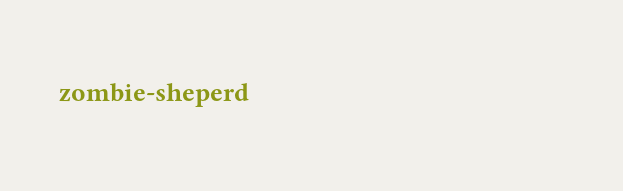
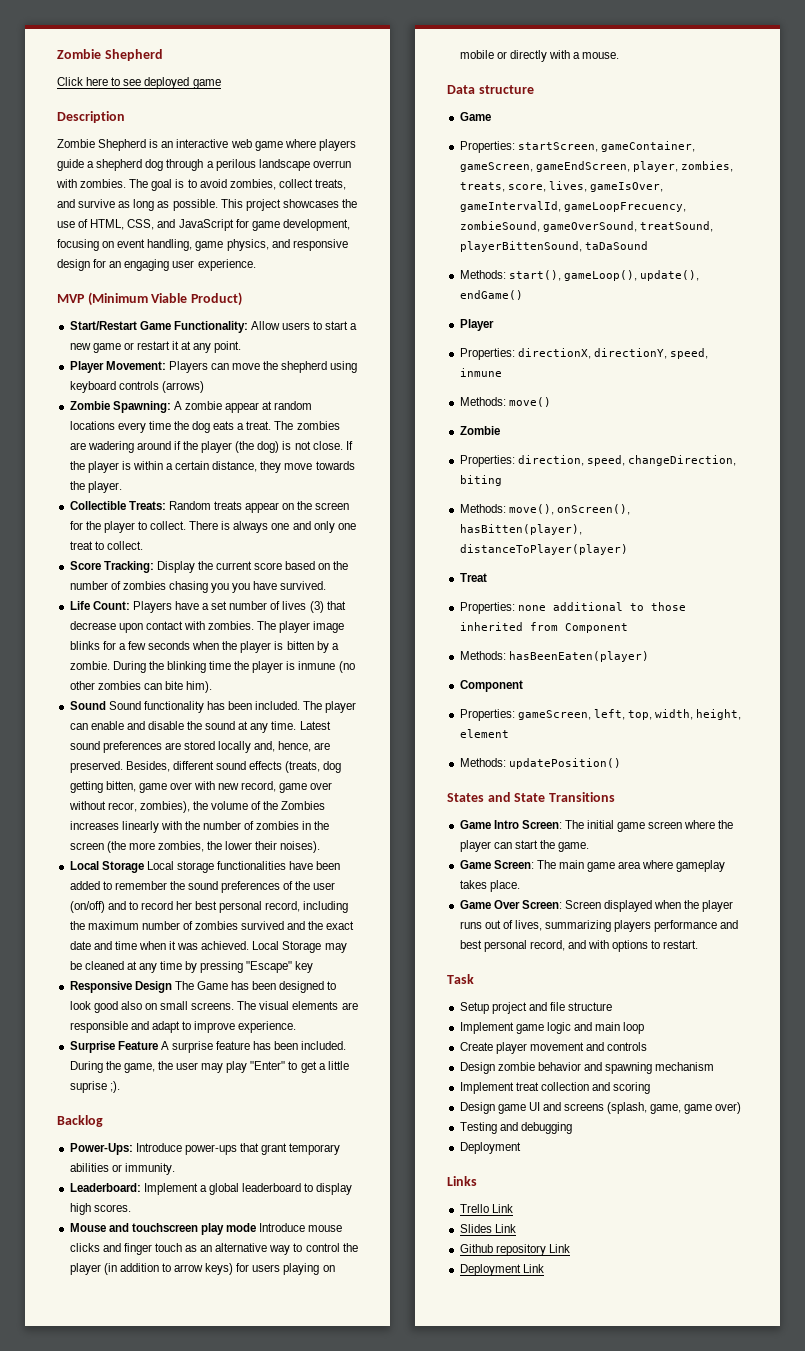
[59,83,249,107] zombie-sheperd -> [57,49,163,61] [57,77,221,89] [57,111,125,123] [57,139,356,151] [57,159,351,171] [56,179,346,191] [57,199,357,211] [57,219,350,231] [57,239,348,251] [57,259,256,271] [57,292,242,306] [69,321,358,333] [69,341,242,353] [69,361,358,373] [69,381,204,393] [69,401,313,413] [69,421,340,433] [69,441,353,453] [69,461,355,473] [69,481,122,493] [69,501,350,513] [69,521,356,533] [69,541,143,550] [69,561,349,573] [69,581,327,593] [69,601,346,613] [69,621,345,633] [69,641,339,653] [69,661,355,673] [69,681,213,693] [69,701,357,713] [69,721,331,733] [69,741,331,753] [69,761,342,773] [69,781,333,793] [68,801,326,813] [69,821,330,833] [69,841,321,853] [69,861,341,873] [69,881,336,893] [69,901,349,913] [69,921,355,930] [69,941,347,953] [69,961,314,973] [69,981,337,993] [69,1001,358,1013] [69,1021,297,1033] [69,1041,347,1053] [69,1061,349,1073] [69,1081,120,1093] [57,1115,103,1127] [69,1143,341,1155] [69,1163,175,1175] [69,1183,353,1195] [69,1203,131,1215] [69,1223,343,1235] [69,1243,358,1255] [69,1263,335,1275] [459,50,620,62] [447,85,534,94] [459,112,491,121] [459,141,695,153] [459,161,733,172] [459,181,663,192] [459,201,686,212] [459,221,713,232] [459,241,648,252] [459,270,699,281] [459,290,523,300] [459,319,494,331] [459,348,708,360] [459,368,502,377] [459,397,551,407] [459,426,500,435] [459,455,736,467] [459,475,502,486] [459,504,630,515] [459,524,582,535] [459,544,628,555] [459,573,487,582] [459,602,686,614] [459,622,628,633] [459,651,649,662] [459,680,523,692] [459,709,742,721] [459,729,509,738] [459,758,621,769] [447,792,615,802] [459,820,734,832] [459,840,590,852] [459,860,726,872] [459,880,520,892] [459,900,734,912] [459,920,739,932] [459,940,699,952] [447,974,474,984] [459,1002,613,1014] [459,1022,645,1034] [459,1042,648,1054] [459,1062,715,1074] [459,1082,651,1094] [459,1102,742,1114] [459,1122,572,1134] [459,1142,521,1154] [447,1176,477,1186] [459,1204,513,1213] [459,1224,516,1233] [459,1244,570,1256] [459,1264,544,1276] Zombie Shepherd // Click here to see deployed game // Description // Zombie Shepherd is an interactive web game where players guide a shepherd dog through a perilous landscape overrun with zombies. The goal is to avoid zombies, collect treats, and survive as long as possible. This project showcases the use of HTML, CSS, and JavaScript for game development, focusing on event handling, game physics, and responsive design for an engaging user experience. // MVP (Minimum Viable Product) // Start/Restart Game Functionality: Allow users to start a new game or restart it at any point. // Player Movement: Players can move the shepherd using keyboard controls (arrows) // Zombie Spawning: A zombie appear at random locations every time the dog eats a treat. The zombies are wadering around if the player (the dog) is not close. If the player is within a certain distance, they move towards the player. // Collectible Treats: Random treats appear on the screen for the player to collect. There is always one and only one treat to collect. // Score Tracking: Display the current score based on the number of zombies chasing you you have survived. // Life Count: Players have a set number of lives (3) that decrease upon contact with zombies. The player image blinks for a few seconds when the player is bitten by a zombie. During the blinking time the player is inmune (no other zombies can bite him). // Sound Sound functionality has been included. The player can enable and disable the sound at any time. Latest sound preferences are stored locally and, hence, are preserved. Besides, different sound effects (treats, dog getting bitten, game over with new record, game over without recor, zombies), the volume of the Zombies increases linearly with the number of zombies in the screen (the more zombies, the lower their noises). // Local Storage Local storage functionalities have been added to remember the sound preferences of the user (on/off) and to record her best personal record, including the maximum number of zombies survived and the exact date and time when it was achieved. Local Storage may be cleaned at any time by pressing "Escape" key // Responsive Design The Game has been designed to look good also on small screens. The visual elements are responsible and adapt to improve experience. // Surprise Feature A surprise feature has been included. During the game, the user may play "Enter" to get a little suprise ;). // Backlog // Power-Ups: Introduce power-ups that grant temporary abilities or immunity. // Leaderboard: Implement a global leaderboard to display high scores. // Mouse and touchscreen play mode Introduce mouse clicks and finger touch as an alternative way to control the player (in addition to arrow keys) for users playing on mobile or directly with a mouse. // Data structure // Game // Properties: startScreen, gameContainer, gameScreen, gameEndScreen, player, zombies, treats, score, lives, gameIsOver, gameIntervalId, gameLoopFrecuency, zombieSound, gameOverSound, treatSound, playerBittenSound, taDaSound // Methods: start(), gameLoop(), update(), endGame() // Player // Properties: directionX, directionY, speed, inmune // Methods: move() // Zombie // Properties: direction, speed, changeDirection, biting // Methods: move(), onScreen(), hasBitten(player), distanceToPlayer(player) // Treat // Properties: none additional to those inherited from Component // Methods: hasBeenEaten(player) // Component // Properties: gameScreen, left, top, width, height, element // Methods: updatePosition() // States and State Transitions // Game Intro Screen: The initial game screen where the player can start the game. // Game Screen: The main game area where gameplay takes place. // Game Over Screen: Screen displayed when the player runs out of lives, summarizing players performance and best personal record, and with options to restart. // Task // Setup project and file structure // Implement game logic and main loop // Create player movement and controls // Design zombie behavior and spawning mechanism // Implement treat collection and scoring // Design game UI and screens (splash, game, game over) // Testing and debugging // Deployment // Links // Trello Link // Slides Link // Github repository Link // Deployment Link

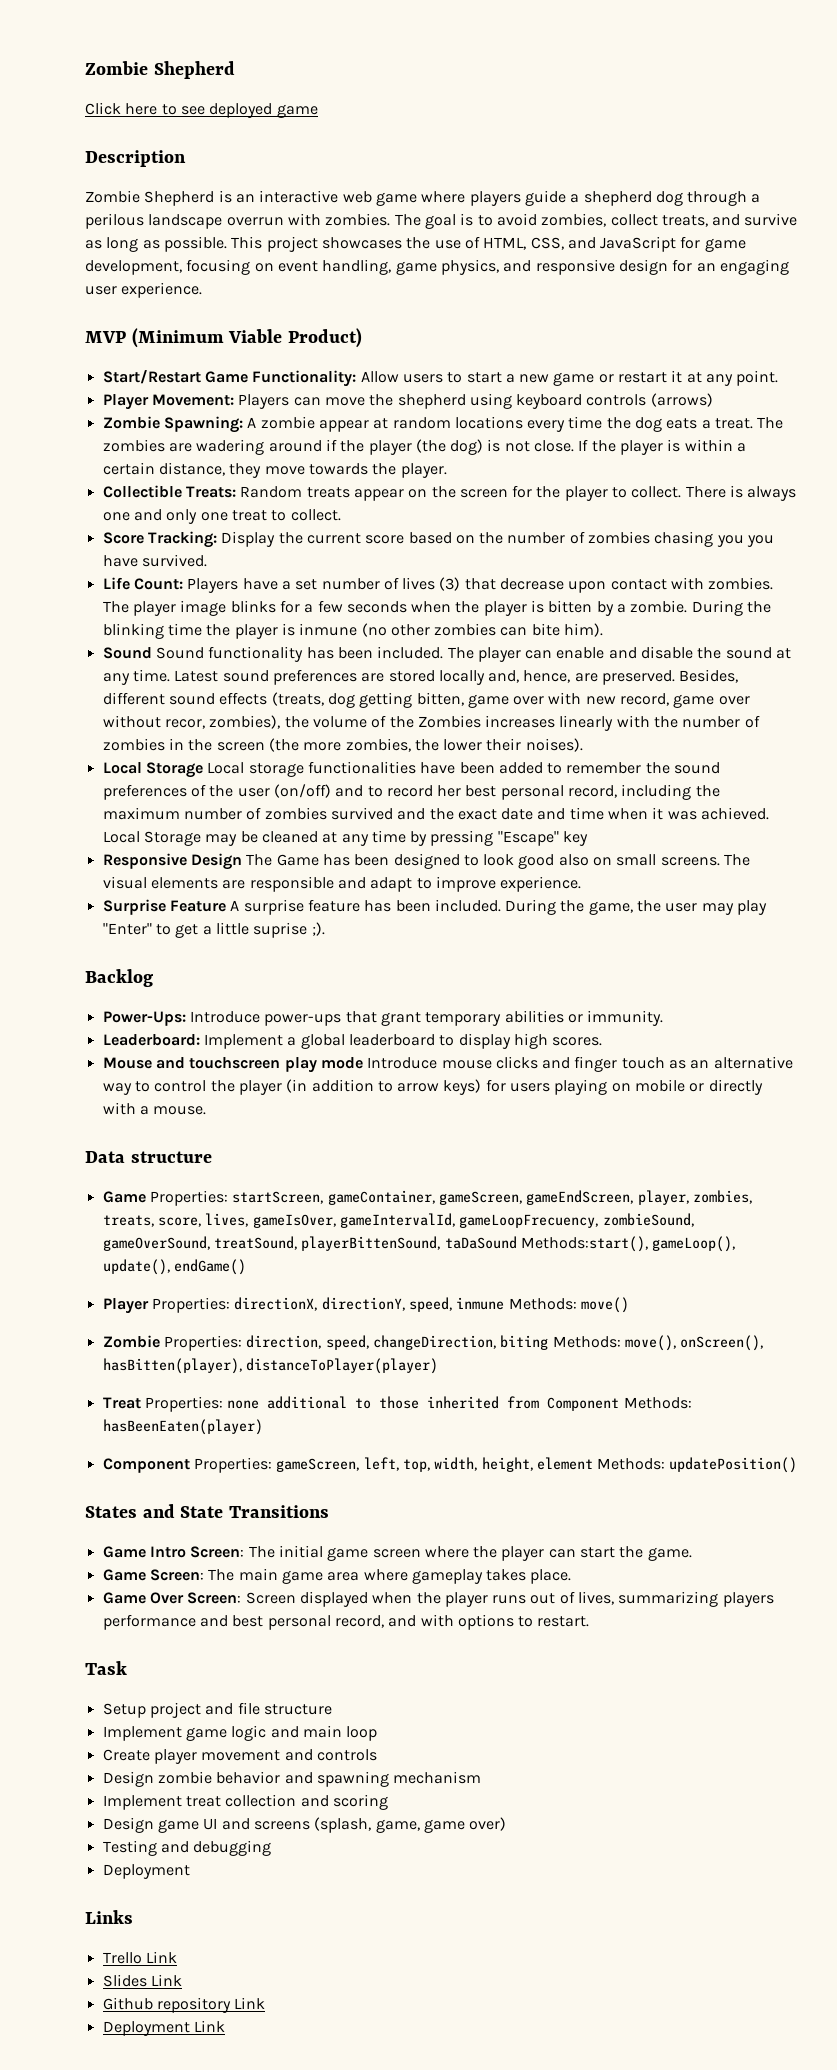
(491, 116) // -> (146, 1197) none
[459,270,561,281] // Methods: start(), -> [520,1236,648,1252] Methods:start(),
(494, 325) // -> (149, 1306) none
(502, 372) // -> (505, 1303) none
(500, 430) // -> (160, 1341) none
(502, 480) // -> (549, 1342) none
(487, 577) // -> (141, 1403) none
(628, 628) // -> (620, 1404) none
(523, 686) // -> (190, 1465) none
(509, 733) // -> (593, 1463) none

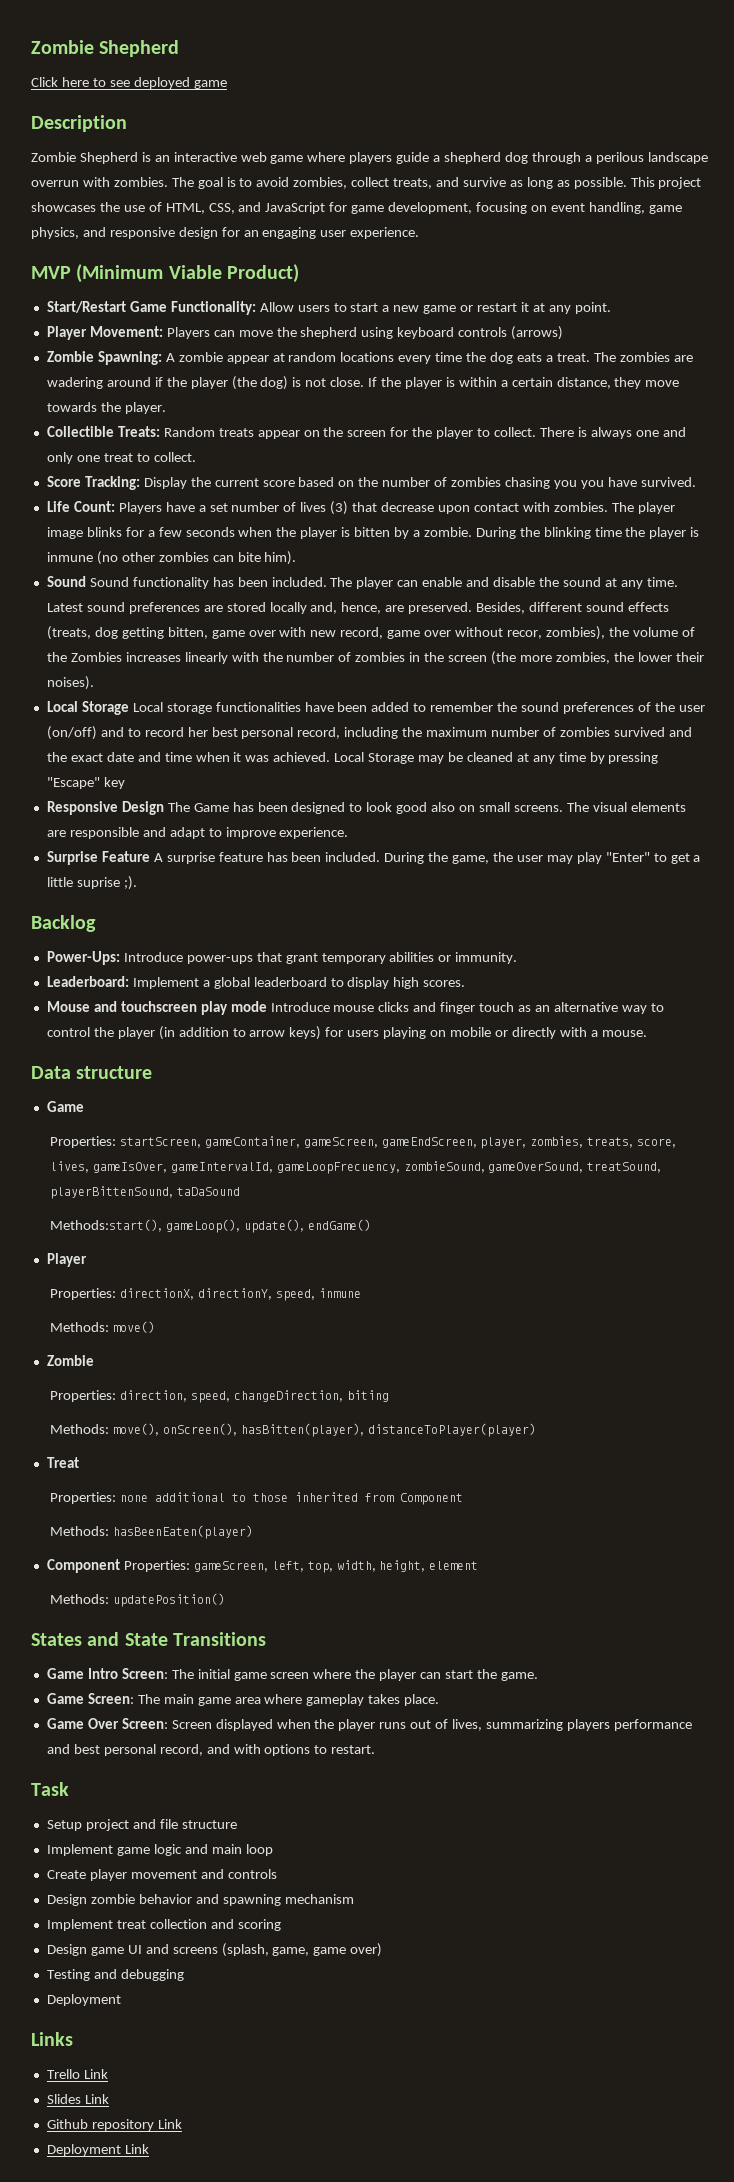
(146, 1197) none -> (84, 1106) //
(517, 1242) none -> (240, 1191) //
(149, 1306) none -> (87, 1260) //
(505, 1303) none -> (361, 1293) //
(160, 1341) none -> (94, 1360) //
(549, 1342) none -> (389, 1396) //
(141, 1403) none -> (79, 1462) //
(620, 1404) none -> (463, 1499) //
(593, 1463) none -> (479, 1565) //

